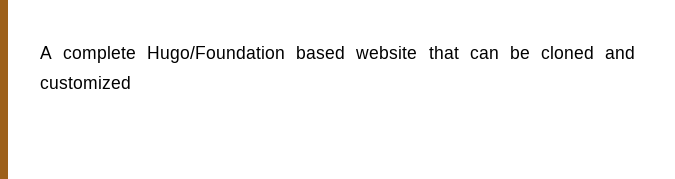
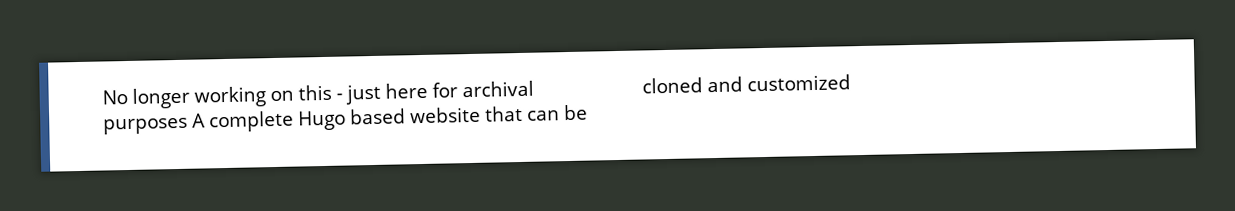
(40, 52) none -> [102,80,534,109] [103,117,188,135] No longer working on this - just here for archival purposes
[147,46,286,63] Hugo/Foundation -> [298,110,346,131] Hugo

